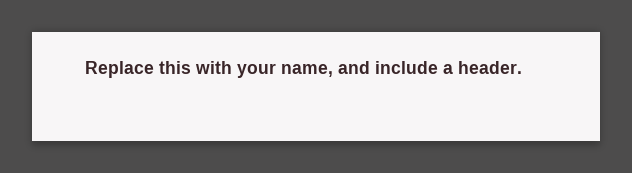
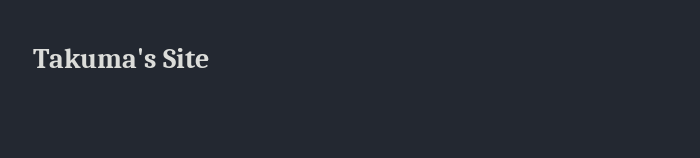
[85,61,522,78] Replace this with your name, and include a header. -> [33,48,210,68] Takuma's Site

